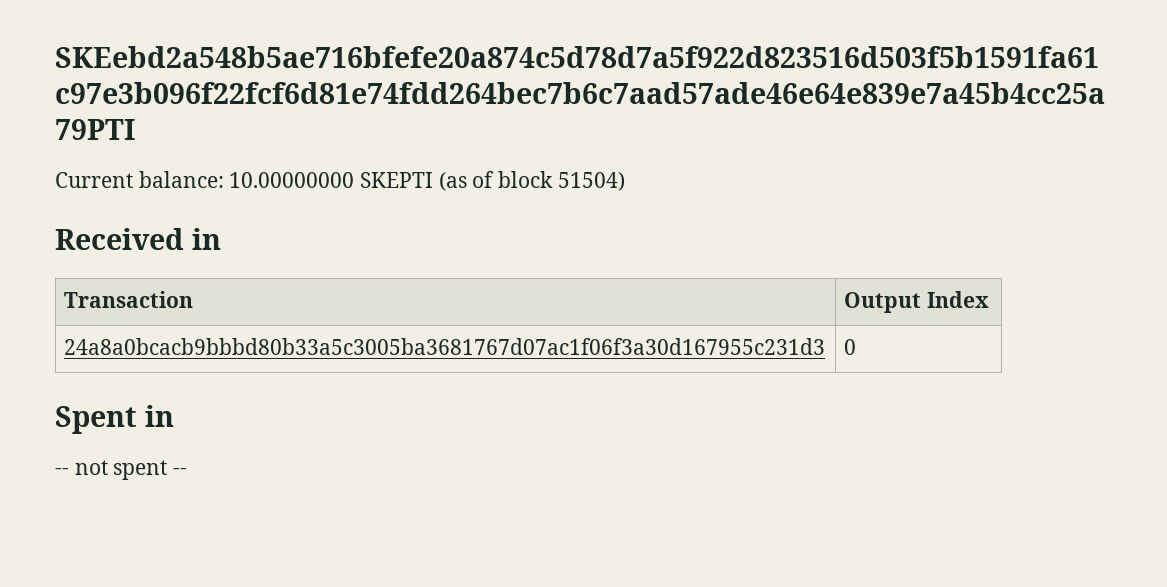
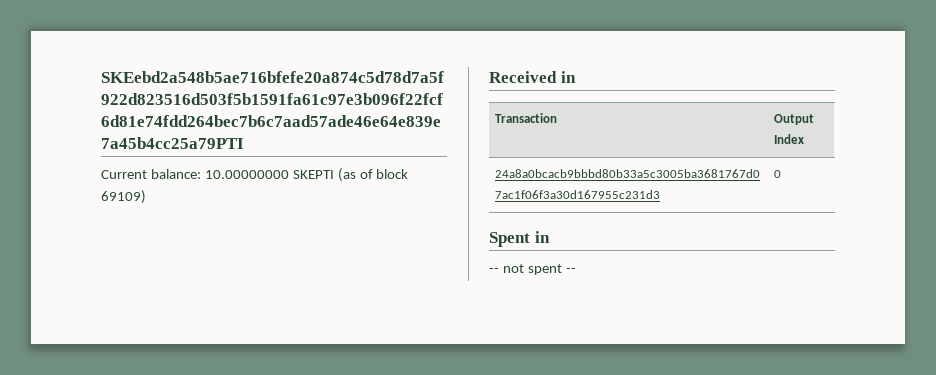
[557,172,625,191] 51504) -> [101,190,146,204] 69109)

